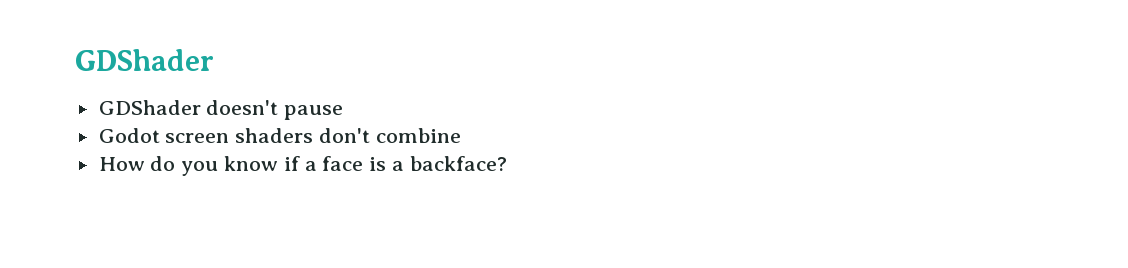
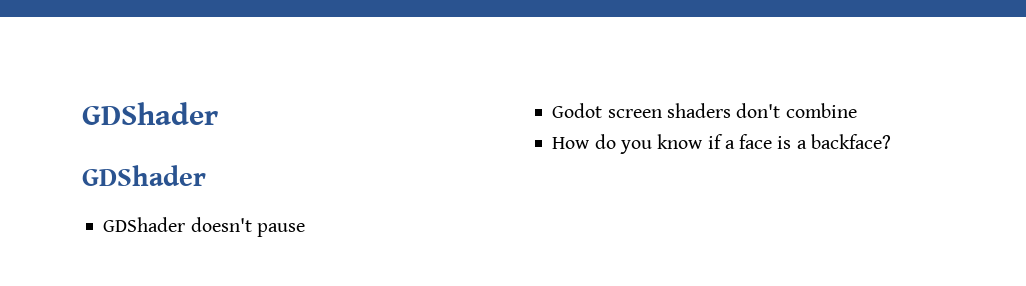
[75,49,214,71] [98,100,201,115] GDShader // GDShader -> [82,102,218,125] [82,165,206,186] [103,217,186,232] GDShader // GDShader // GDShader

